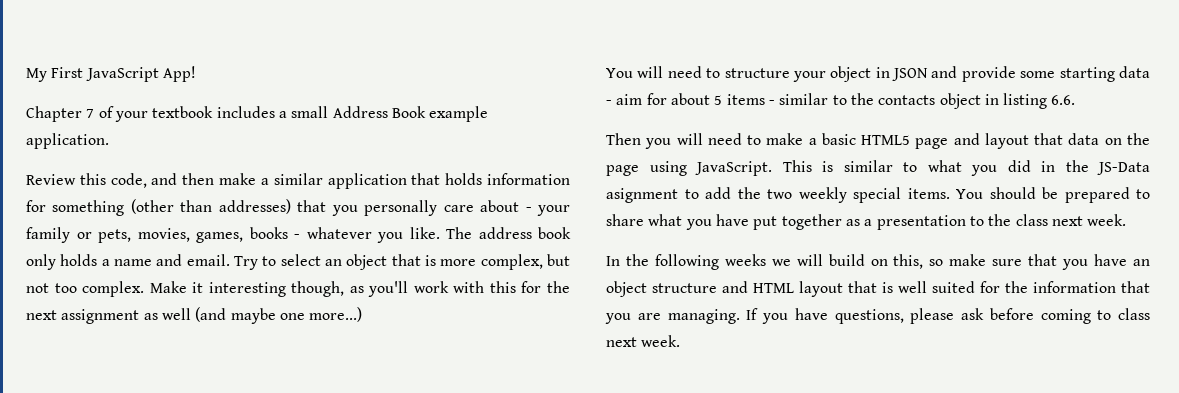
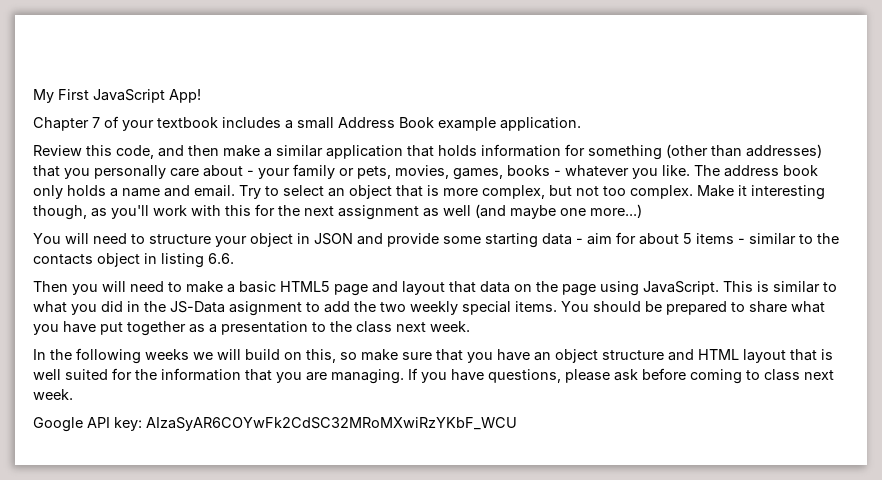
(681, 341) none -> [33,417,517,432] // Google API key: AIzaSyAR6COYwFk2CdSC32MRoMXwiRzYKbF_WCU

